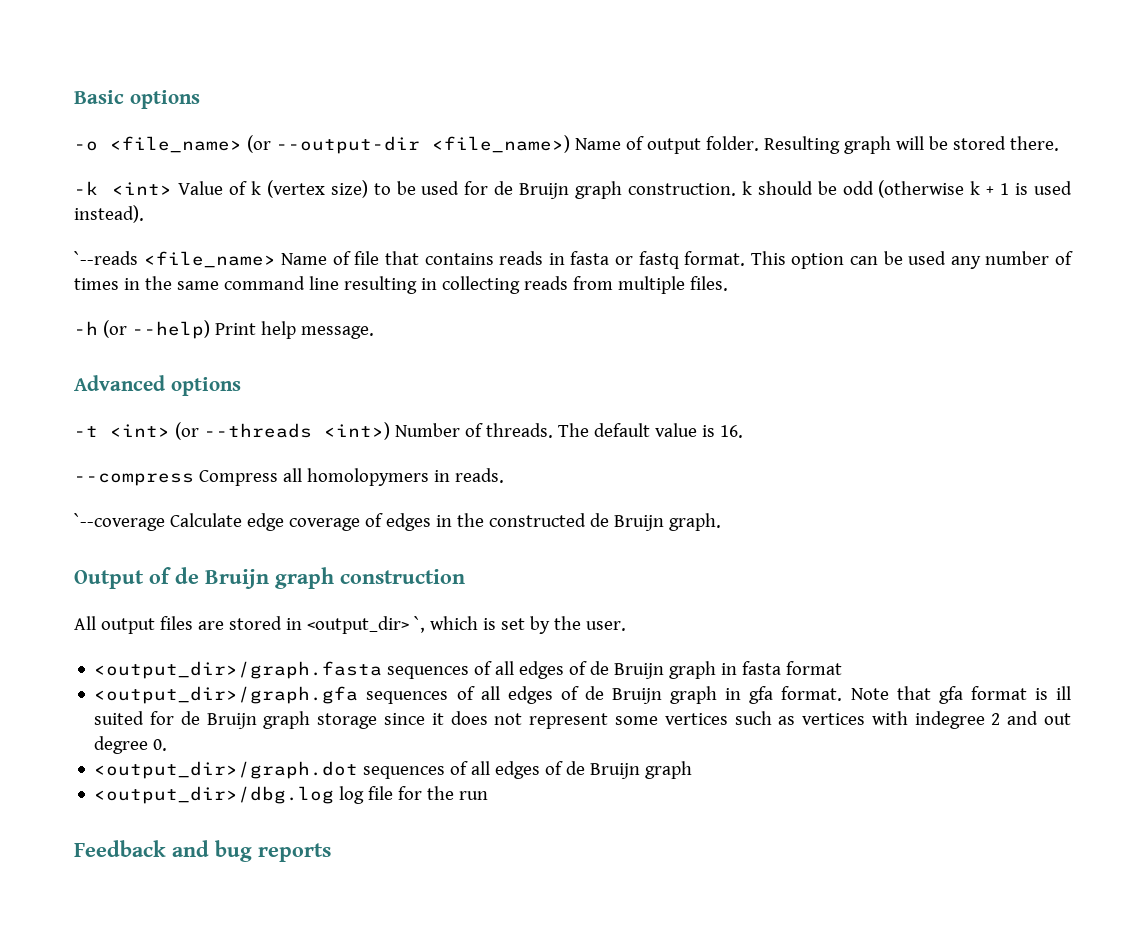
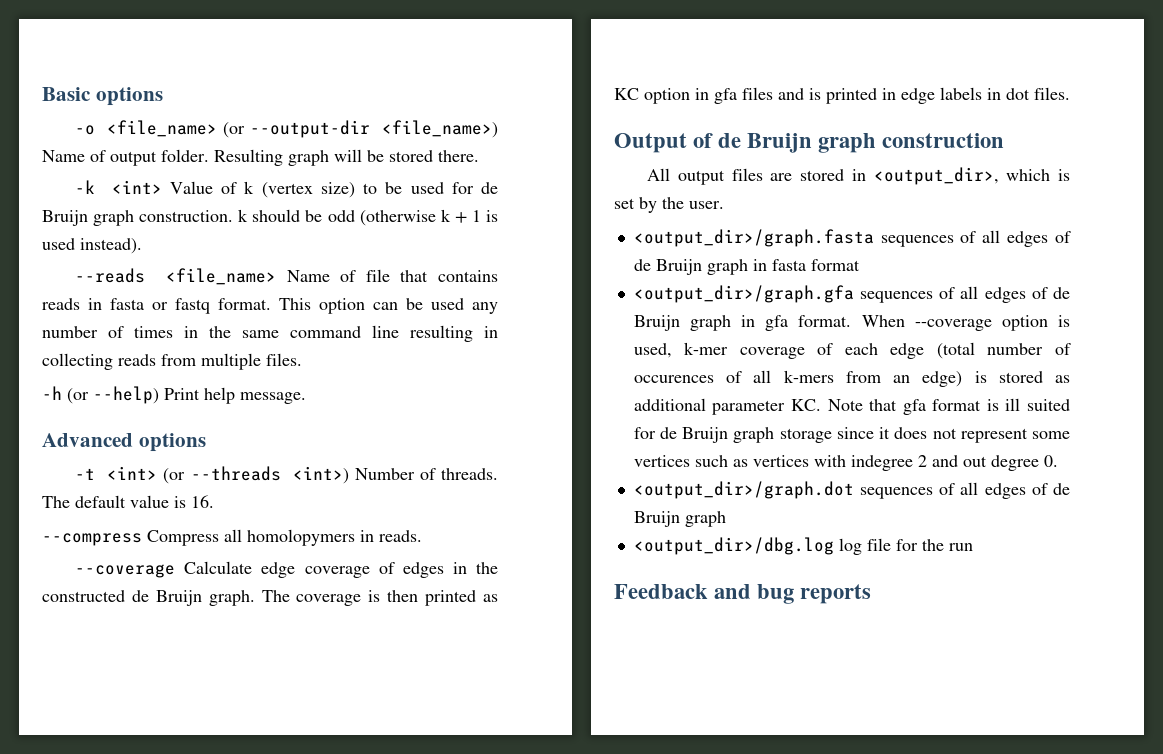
[74,251,138,265] `--reads -> [75,268,146,283] --reads
[74,513,165,531] `--coverage -> [75,564,176,578] --coverage
(721, 522) none -> [261,590,499,606] [614,87,1070,104] The coverage is then printed as KC option in gfa files and is printed in edge labels in dot files.
[306,616,425,634] <output_dir> `, -> [873,167,999,185] <output_dir>,
(843, 693) none -> [861,315,1070,331] [633,342,1071,359] [633,370,1070,387] [633,398,821,415] When --coverage option is used, k-mer coverage of each edge (total number of occurences of all k-mers from an edge) is stored as additional parameter KC.

